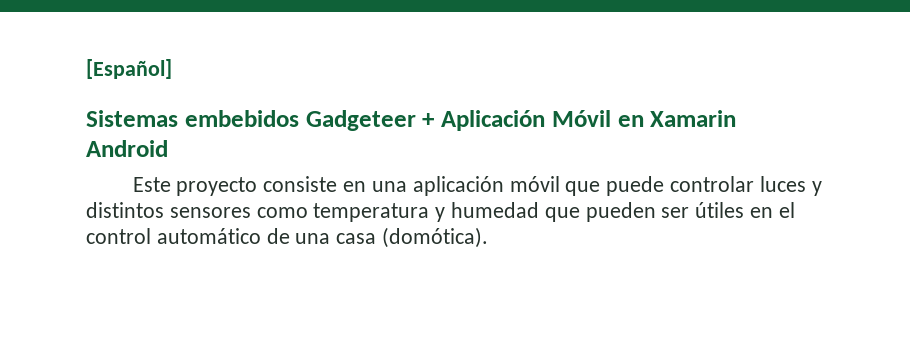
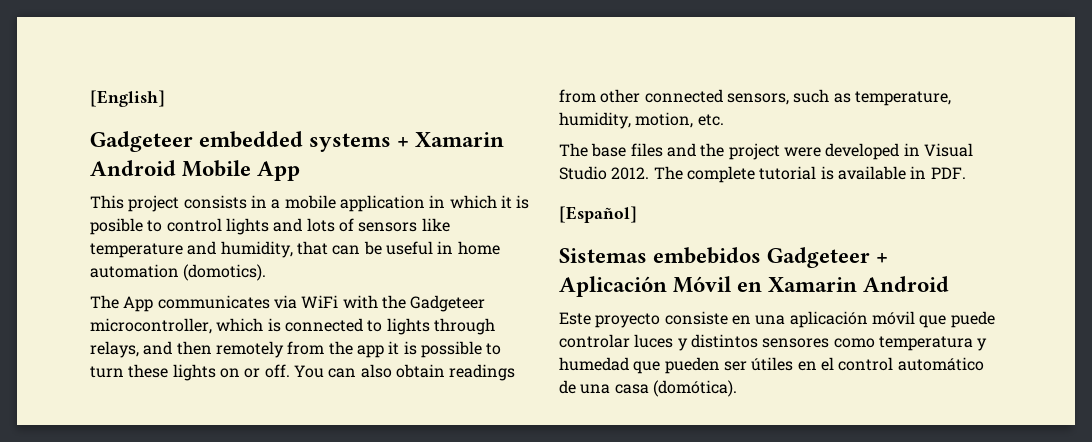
(86, 69) none -> [90,90,165,107] [90,131,505,152] [90,160,301,181] [90,195,530,212] [90,218,450,235] [90,241,500,258] [90,264,267,281] [90,295,486,312] [90,318,495,335] [90,341,502,358] [90,364,516,381] [559,89,951,106] [559,112,724,129] [559,143,973,160] [559,166,966,183] [English] // Gadgeteer embedded systems + Xamarin Android Mobile App // This project consists in a mobile application in which it is posible to control lights and lots of sensors like temperature and humidity, that can be useful in home automation (domotics). // The App communicates via WiFi with the Gadgeteer microcontroller, which is connected to lights through relays, and then remotely from the app it is possible to turn these lights on or off. You can also obtain readings from other connected sensors, such as temperature, humidity, motion, etc. // The base files and the project were developed in Visual Studio 2012. The complete tutorial is available in PDF. //

